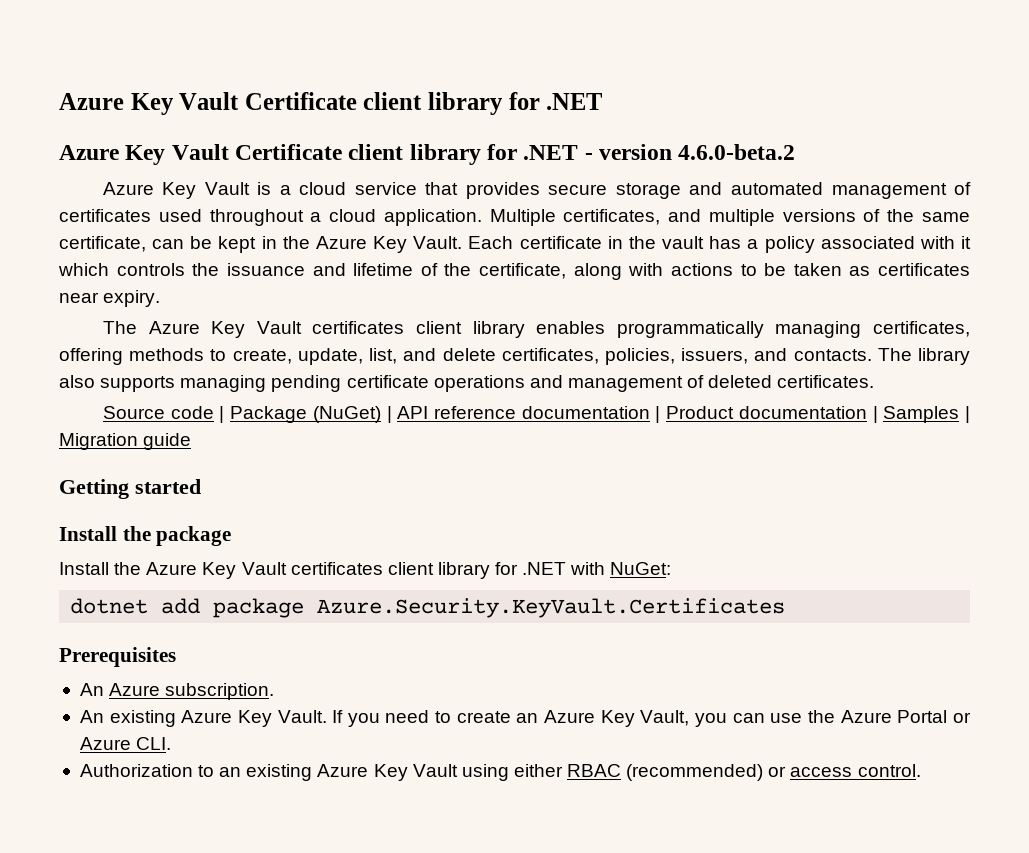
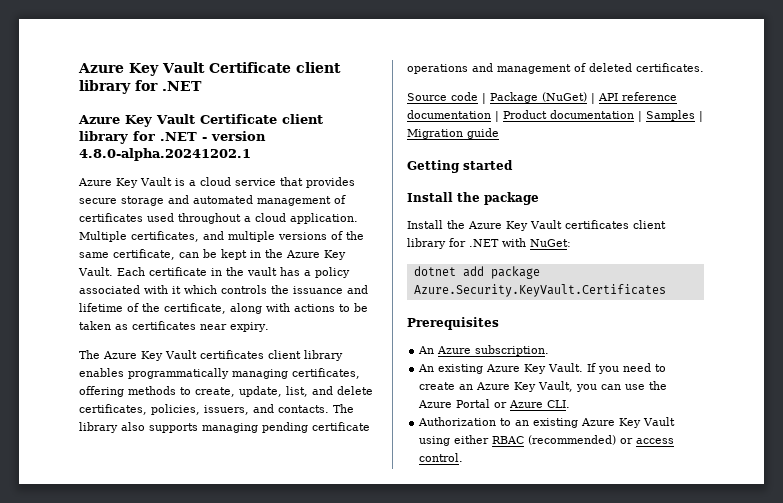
[678,144,796,160] 4.6.0-beta.2 -> [79,148,251,161] 4.8.0-alpha.20241202.1

